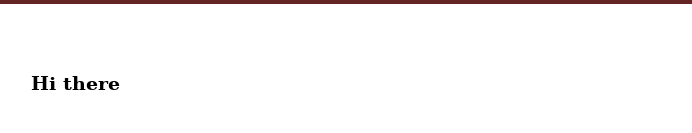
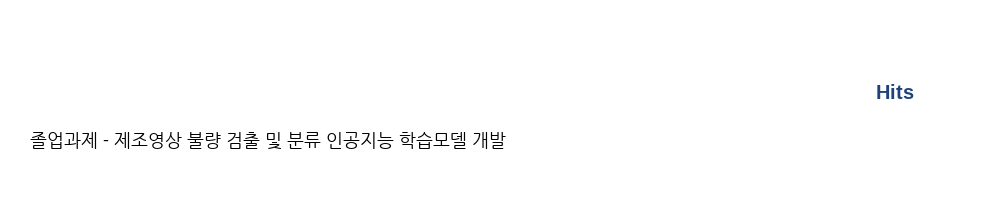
[31,76,120,90] Hi there -> [876,84,914,99] [30,131,506,150] Hits // 졸업과제 - 제조영상 불량 검출 및 분류 인공지능 학습모델 개발

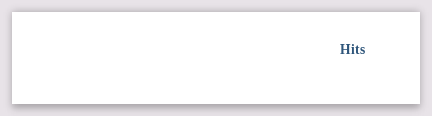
[30,131,506,150] // 졸업과제 - 제조영상 불량 검출 및 분류 인공지능 학습모델 개발 -> (365, 49) none

